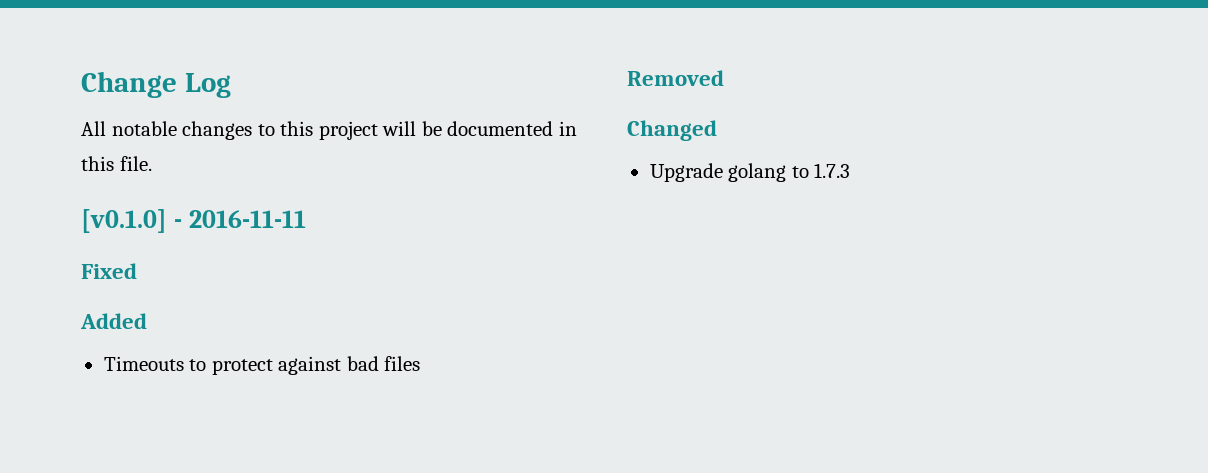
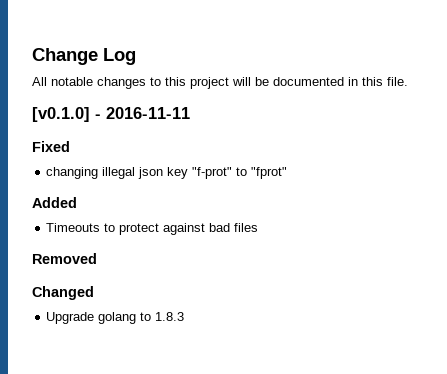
(137, 271) none -> [46,167,288,179] // changing illegal json key "f-prot" to "fprot"
[814,163,851,178] 1.7.3 -> [155,312,185,321] 1.8.3

